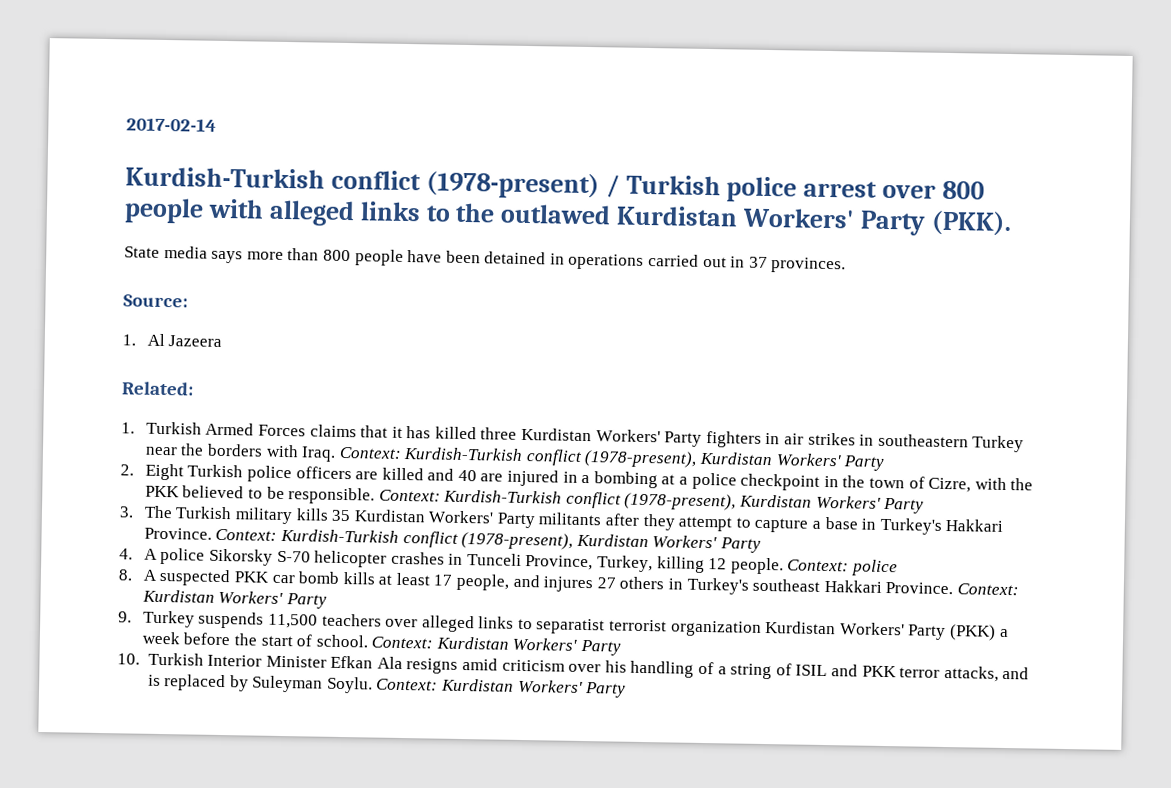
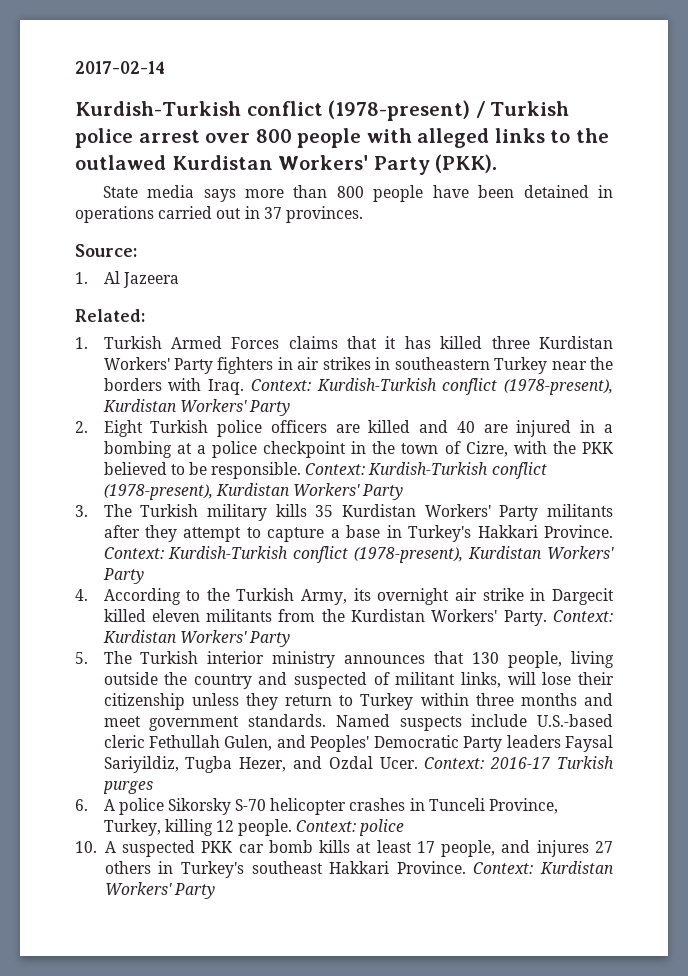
(133, 554) none -> [103,588,614,605] [103,609,613,626] [102,630,290,647] [75,651,614,668] [103,672,614,689] [103,693,614,710] [103,714,613,731] [103,735,613,752] [103,756,614,773] [102,781,153,794] [75,799,88,811] According to the Turkish Army, its overnight air strike in Dargecit killed eleven militants from the Kurdistan Workers' Party. Context: Kurdistan Workers' Party // 5. The Turkish interior ministry announces that 130 people, living outside the country and suspected of militant links, will lose their citizenship unless they return to Turkey within three months and meet government standards. Named suspects include U.S.-based cleric Fethullah Gulen, and Peoples' Democratic Party leaders Faysal Sariyildiz, Tugba Hezer, and Ozdal Ucer. Context: 2016-17 Turkish purges // 6.
[118,569,133,581] 8. -> [75,841,97,853] 10.
[118,610,1009,641] [141,631,622,656] [117,652,1030,682] [147,674,627,698] // 9. Turkey suspends 11,500 teachers over alleged links to separatist terrorist organization Kurdistan Workers' Party (PKK) a week before the start of school. Context: Kurdistan Workers' Party // 10. Turkish Interior Minister Efkan Ala resigns amid criticism over his handling of a string of ISIL and PKK terror attacks, and is replaced by Suleyman Soylu. Context: Kurdistan Workers' Party -> (215, 891) none

